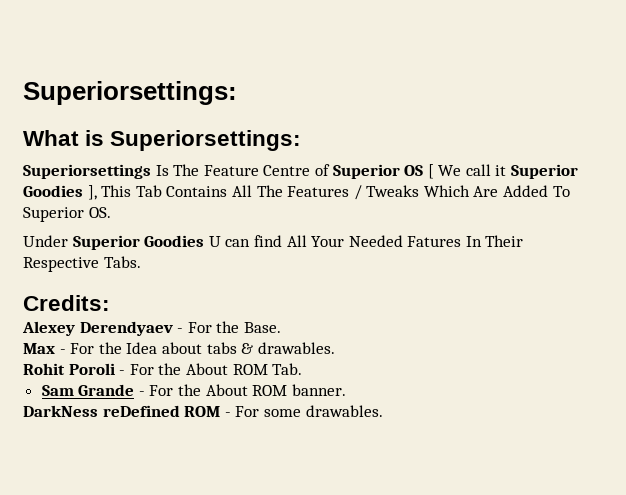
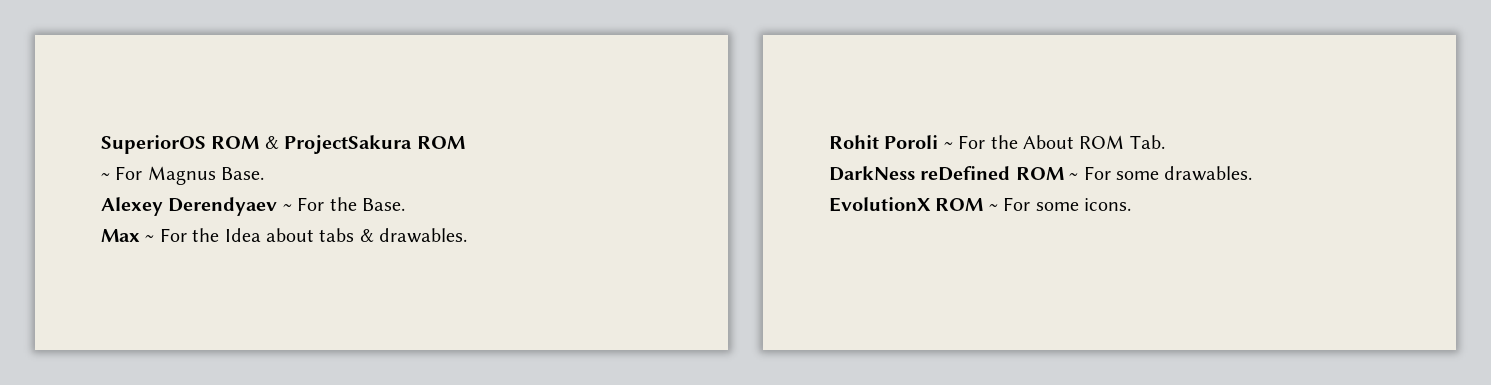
[23,81,237,105] [23,130,302,151] [23,164,579,179] [23,185,570,200] [23,207,111,222] [23,235,524,250] [23,256,141,272] [23,295,110,311] Superiorsettings: // What is Superiorsettings: // Superiorsettings Is The Feature Centre of Superior OS [ We call it Superior Goodies ], This Tab Contains All The Features / Tweaks Which Are Added To Superior OS. // Under Superior Goodies U can find All Your Needed Fatures In Their Respective Tabs. // Credits: -> [101,135,465,154] [101,166,265,185] SuperiorOS ROM & ProjectSakura ROM // ~ For Magnus Base.
[177,328,184,333] - -> [282,203,292,211] ~
[59,349,66,354] - -> [145,234,155,242] ~
[119,370,126,375] - -> [943,141,953,149] ~
[41,384,346,396] // Sam Grande - For the About ROM banner. -> (1165, 142) none
[224,412,231,417] - -> [1069,172,1079,180] ~
(383, 411) none -> [829,197,1131,212] // EvolutionX ROM ~ For some icons.

